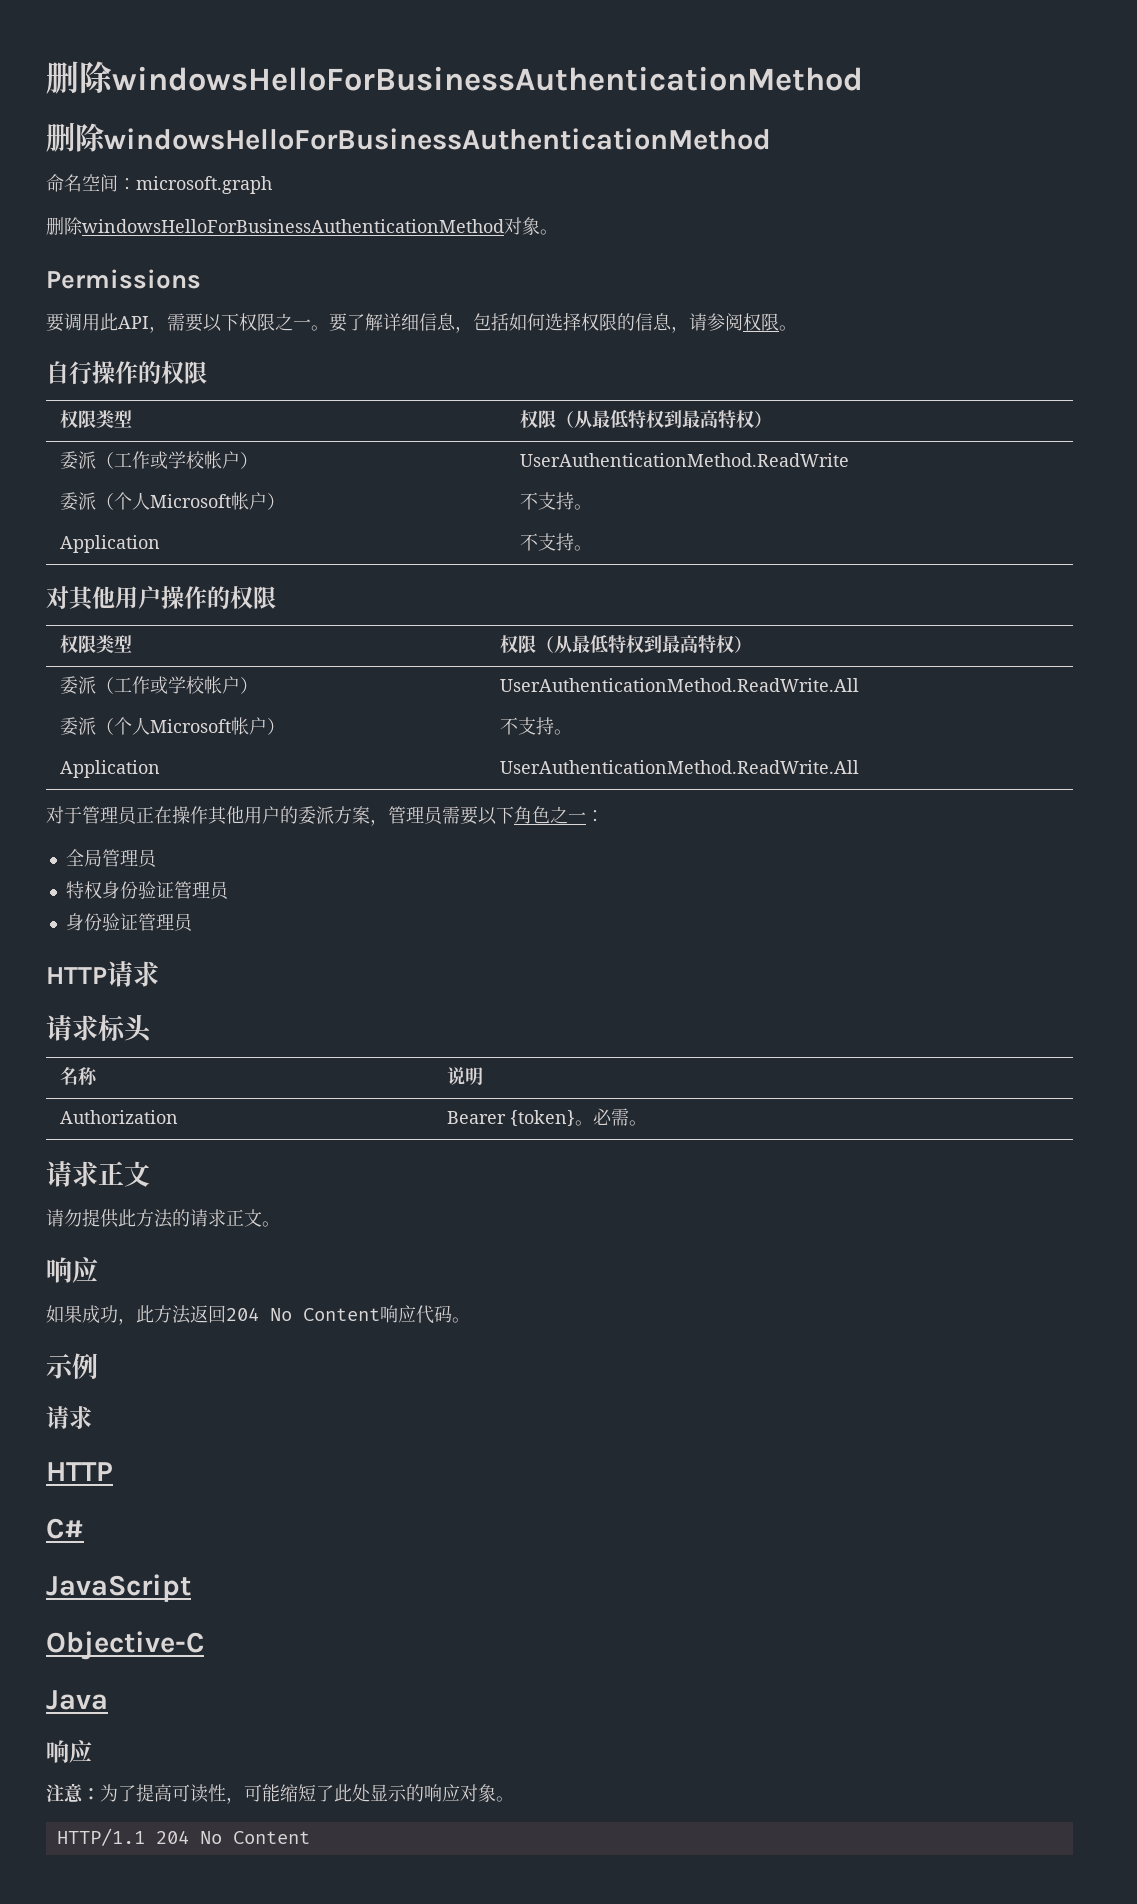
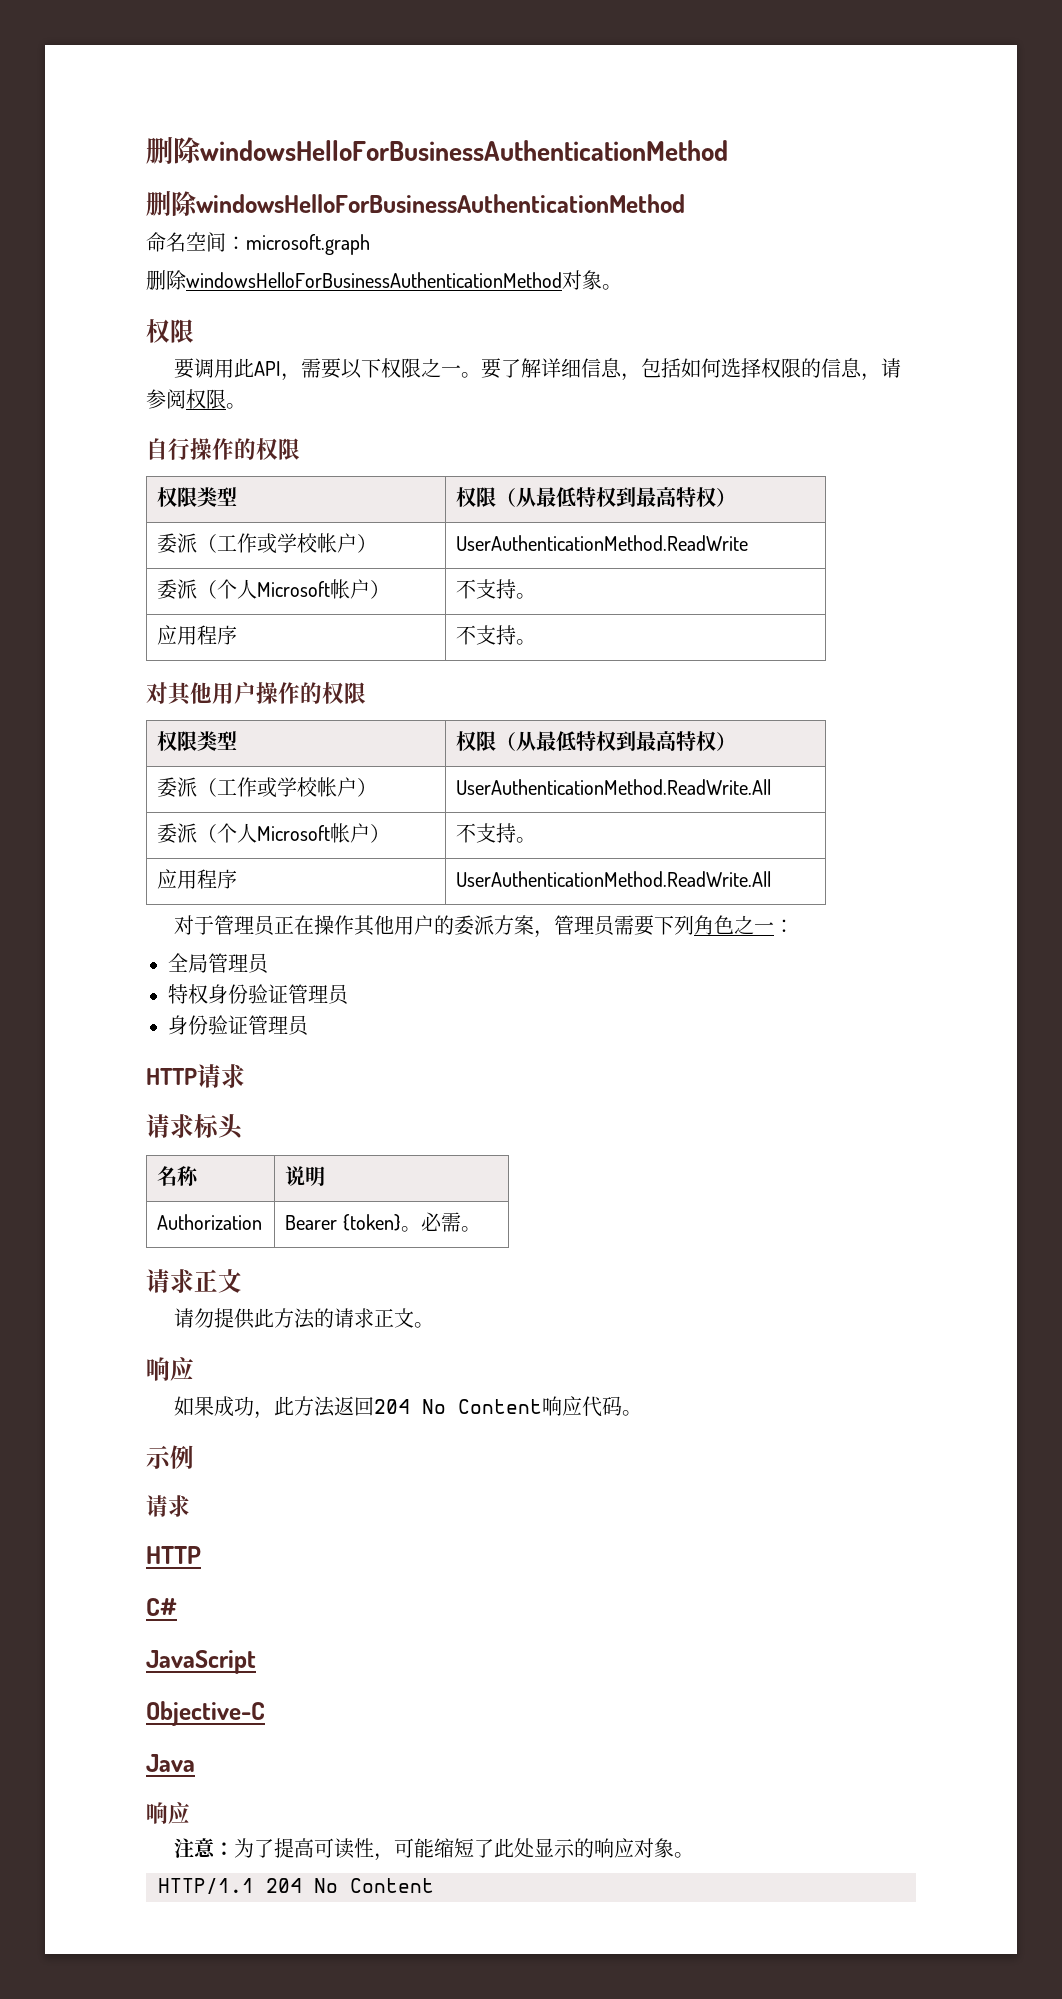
[46,269,201,289] Permissions -> [146,319,194,343] 权限
[60,535,161,553] Application -> [157,625,238,645] 应用程序
[60,760,161,778] Application -> [157,869,238,889] 应用程序
[478,806,514,825] 以下 -> [654,915,695,935] 下列

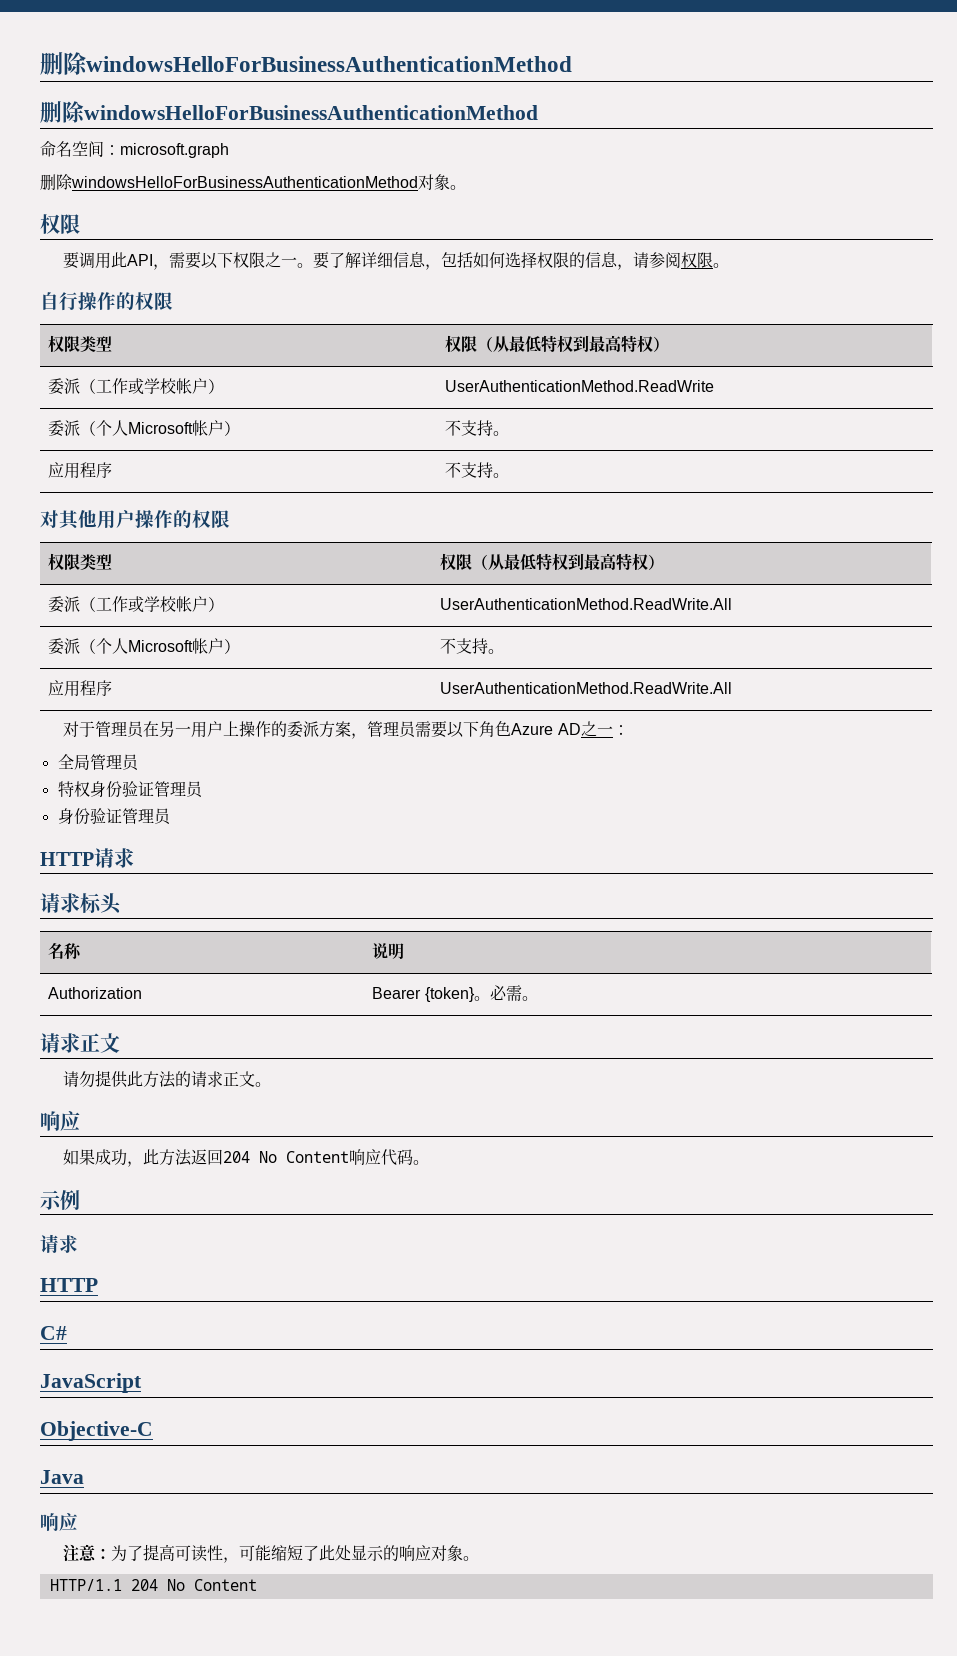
[274,915,435,936] 正在操作其他用户 -> [143,721,272,738] 在另一用户上操作
[654,915,735,935] 下列角色 -> [447,721,581,738] 以下角色Azure AD

